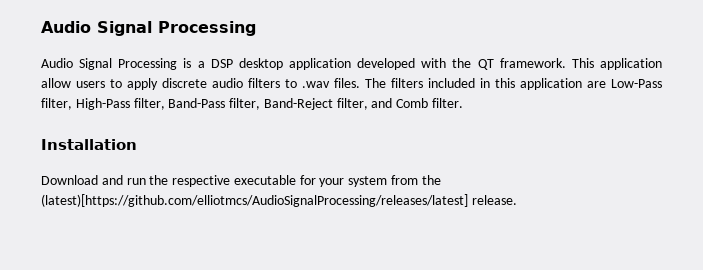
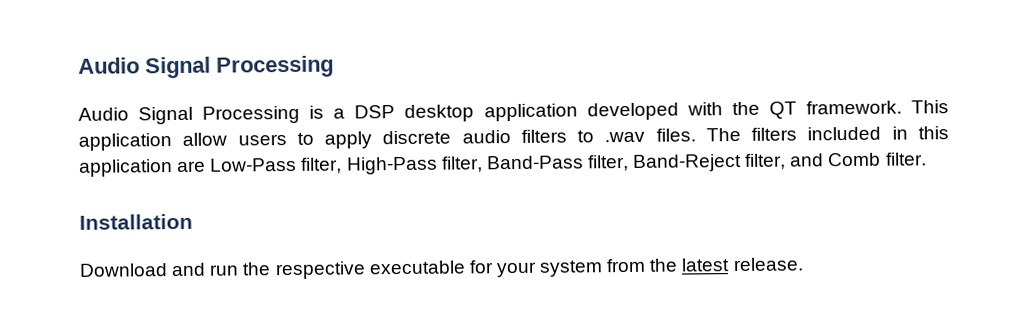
[41,194,468,207] (latest)[https://github.com/elliotmcs/AudioSignalProcessing/releases/latest] -> [681,258,731,272] latest

